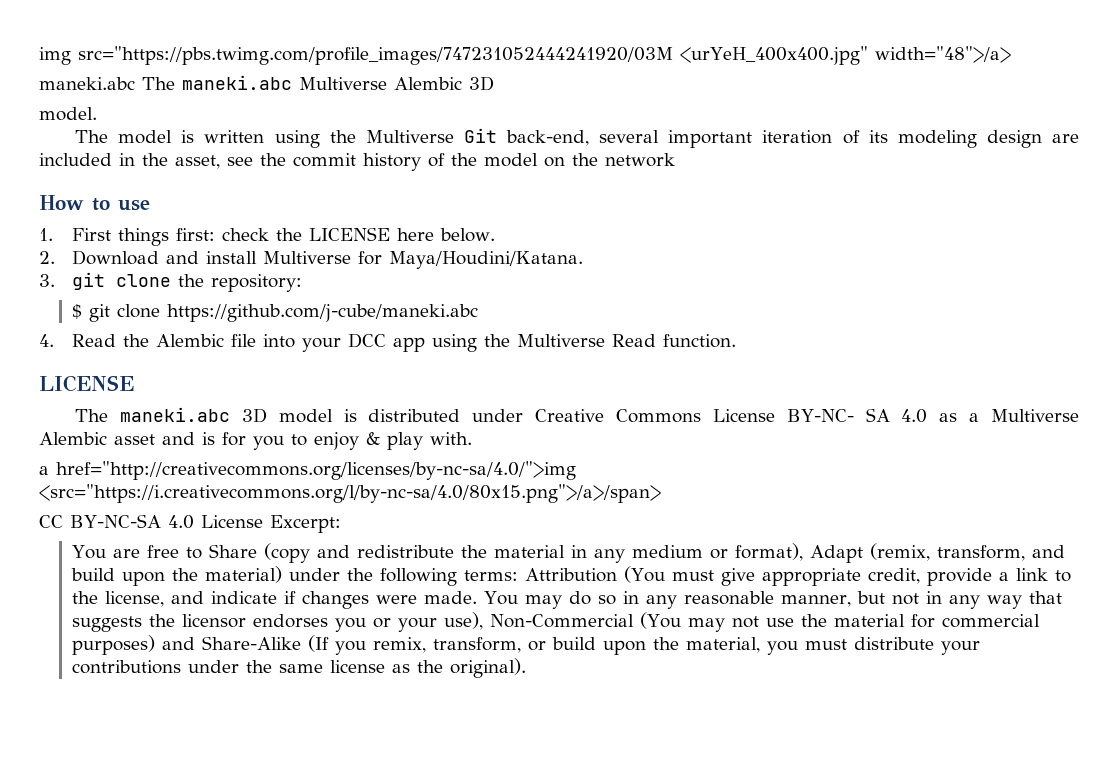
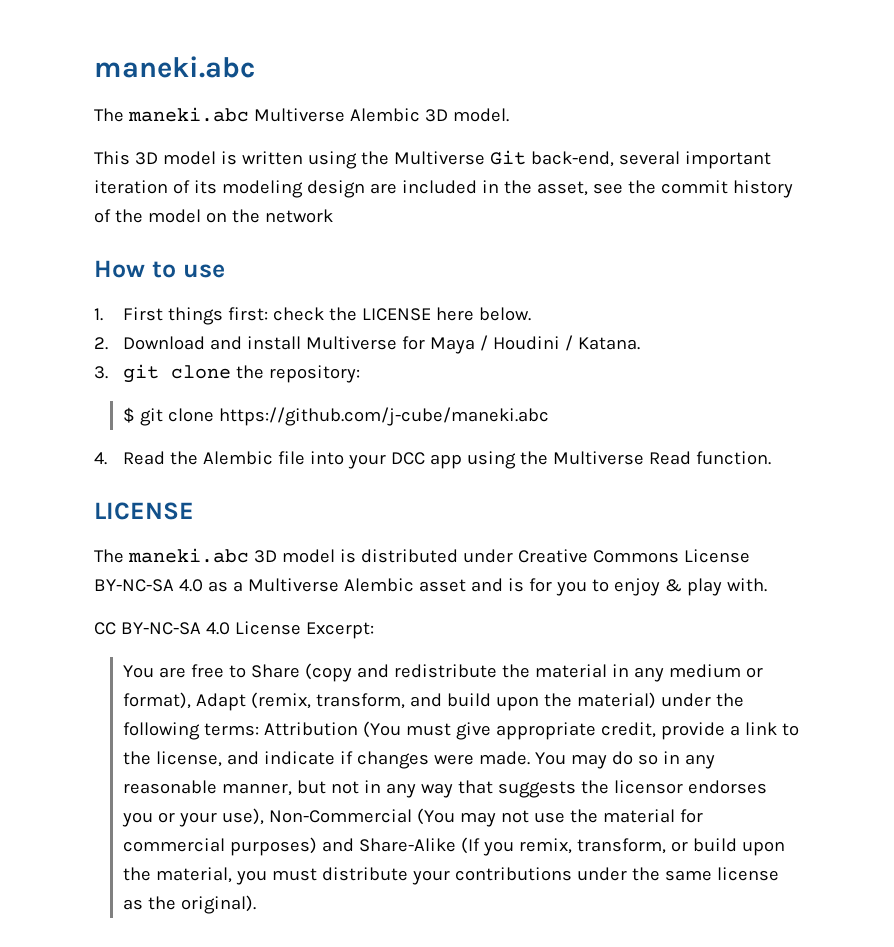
[39,46,1011,65] [39,77,135,90] img src="https://pbs.twimg.com/profile_images/747231052444241920/03M <urYeH_400x400.jpg" width="48">/a> // maneki.abc -> [94,56,255,78] maneki.abc //
(494, 83) // -> (448, 115) none
[75,130,109,143] The -> [94,151,158,165] This 3D
[388,251,583,269] Maya/Houdini/Katana. -> [429,335,640,354] Maya / Houdini / Katana.
[786,408,890,422] BY-NC- SA -> [94,579,174,592] BY-NC-SA
[39,461,576,480] [39,484,661,503] // a href="http://creativecommons.org/licenses/by-nc-sa/4.0/">img <src="https://i.creativecommons.org/l/by-nc-sa/4.0/80x15.png">/a>/span> -> (767, 585) none

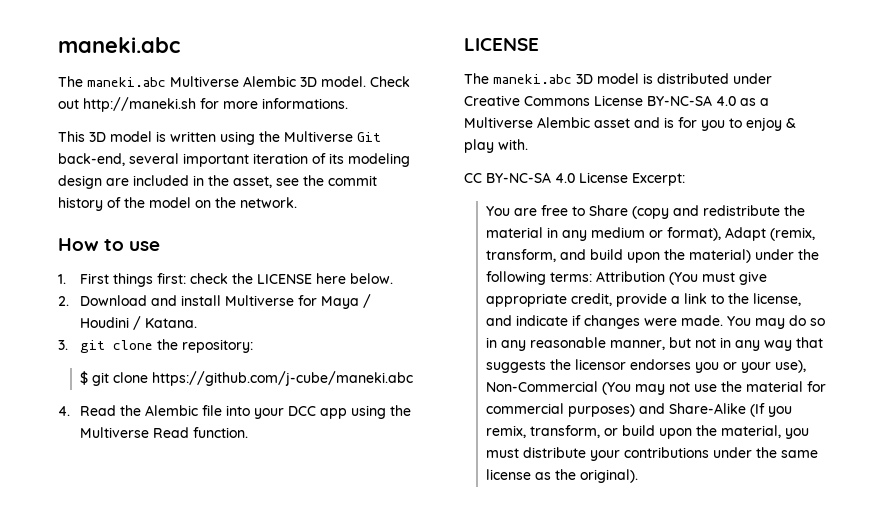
(509, 115) none -> [370,76,410,87] [58,97,348,112] Check out http://maneki.sh for more informations.
[264,209,333,223] network -> [240,197,297,208] network.

